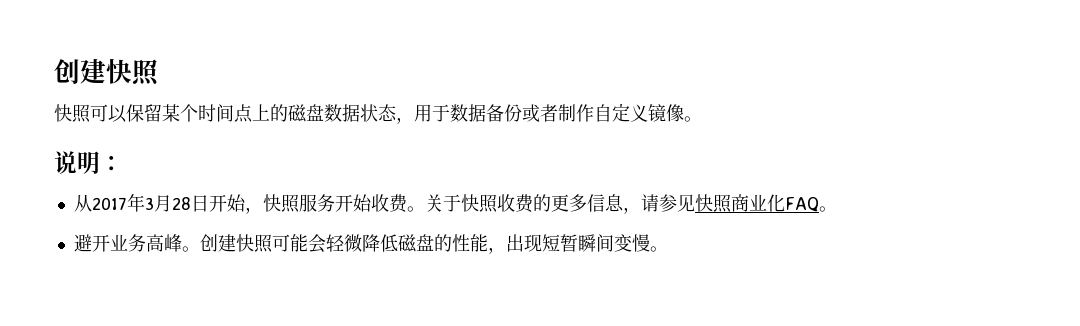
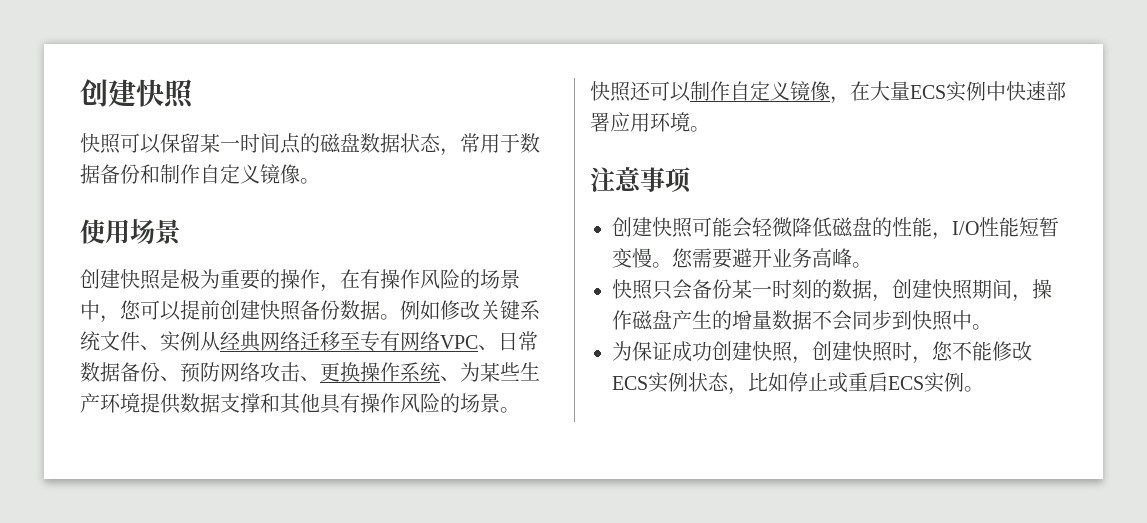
[180,104,270,123] 个时间点上 -> [220,133,301,154] 一时间点
(414, 120) none -> [460,133,480,153] 常
[522,104,558,122] 或者 -> [140,164,160,184] 和
[54,151,123,174] [73,193,837,214] [73,234,200,252] 说明： // 从2017年3月28日开始，快照服务开始收费。关于快照收费的更多信息，请参见快照商业化FAQ。 // 避开业务高峰。 -> [80,219,181,245] [80,269,520,292] [80,300,540,323] [80,331,538,352] [80,362,540,383] [80,393,520,414] [590,81,1066,104] [590,112,710,132] [590,167,692,193] 使用场景 // 创建快照是极为重要的操作，在有操作风险的场景中，您可以提前创建快照备份数据。例如修改关键系统文件、实例从经典网络迁移至专有网络VPC、日常数据备份、预防网络攻击、更换操作系统、为某些生产环境提供数据支撑和其他具有操作风险的场景。 // 快照还可以制作自定义镜像，在大量ECS实例中快速部署应用环境。 // 注意事项 //
[505,234,650,252] 出现短暂瞬间变慢 -> [952,217,1059,237] [612,248,872,269] [612,279,1052,302] [612,310,992,331] [612,341,1032,364] [612,372,964,395] I/O性能短暂变慢。您需要避开业务高峰。 // 快照只会备份某一时刻的数据，创建快照期间，操作磁盘产生的增量数据不会同步到快照中。 // 为保证成功创建快照，创建快照时，您不能修改ECS实例状态，比如停止或重启ECS实例

